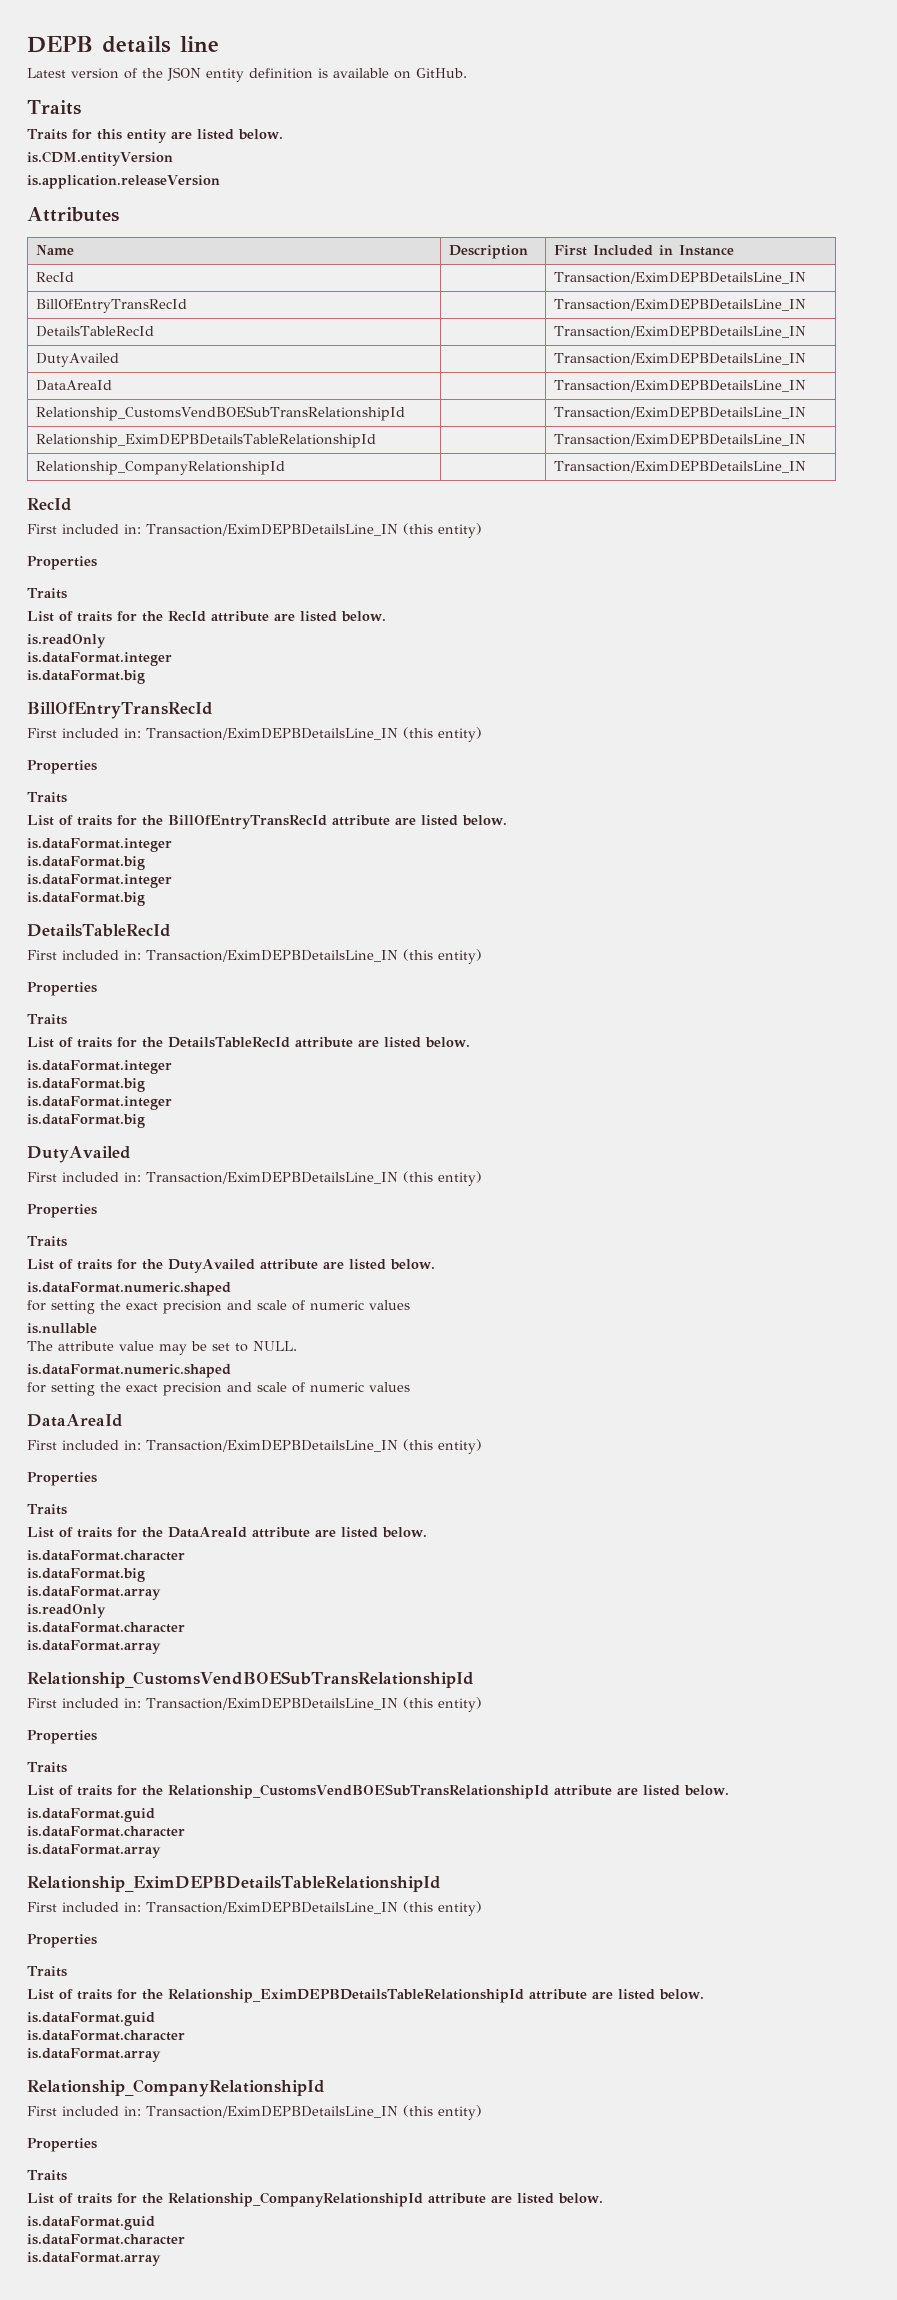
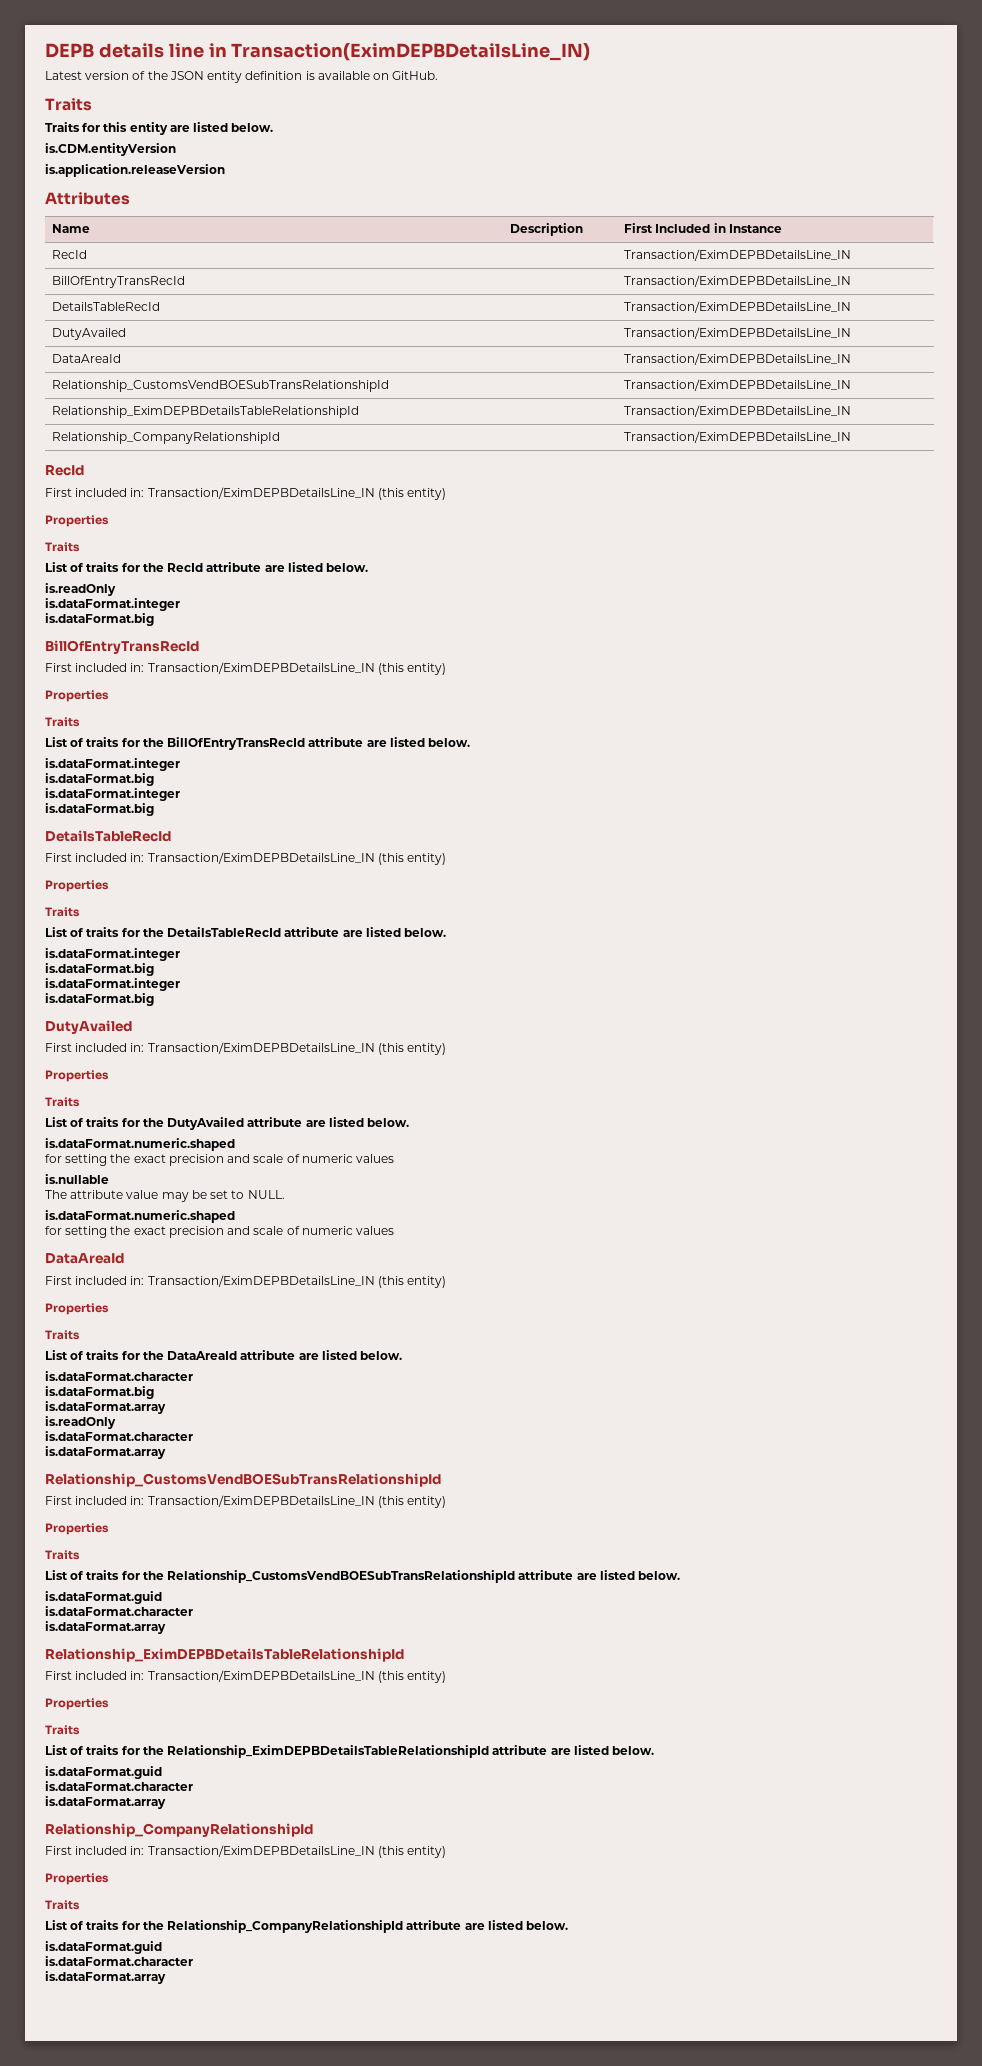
(219, 44) none -> [208,43,591,61] in Transaction(EximDEPBDetailsLine_IN)

